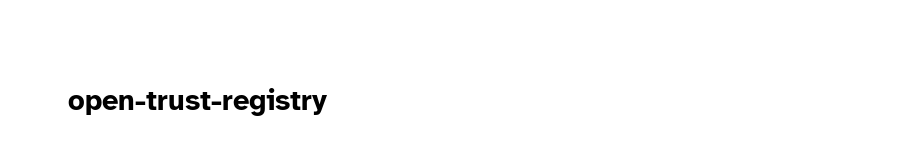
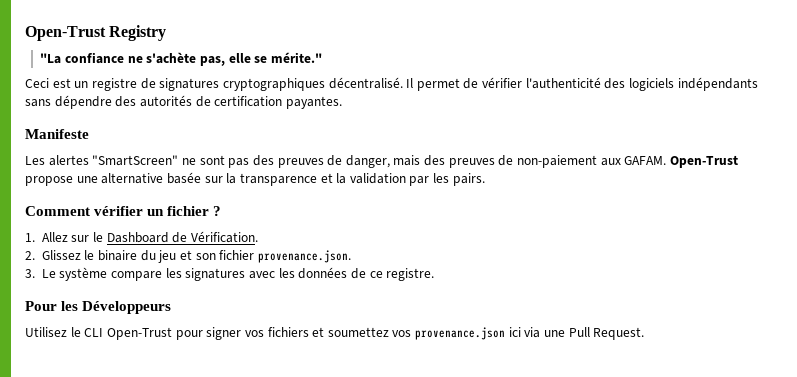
[68,88,328,116] open-trust-registry -> [25,25,167,41] [40,52,322,66] [25,77,758,91] [25,95,342,109] [25,129,89,139] [25,155,738,168] [25,172,485,186] [25,206,222,216] [25,231,258,243] [25,250,351,263] [25,267,435,281] [25,301,172,314] [25,327,645,340] Open-Trust Registry // "La confiance ne s'achète pas, elle se mérite." // Ceci est un registre de signatures cryptographiques décentralisé. Il permet de vérifier l'authenticité des logiciels indépendants sans dépendre des autorités de certification payantes. // Manifeste // Les alertes "SmartScreen" ne sont pas des preuves de danger, mais des preuves de non-paiement aux GAFAM. Open-Trust propose une alternative basée sur la transparence et la validation par les pairs. // Comment vérifier un fichier ? // 1. Allez sur le Dashboard de Vérification. // 2. Glissez le binaire du jeu et son fichier provenance.json. // 3. Le système compare les signatures avec les données de ce registre. // Pour les Développeurs // Utilisez le CLI Open-Trust pour signer vos fichiers et soumettez vos provenance.json ici via une Pull Request.

